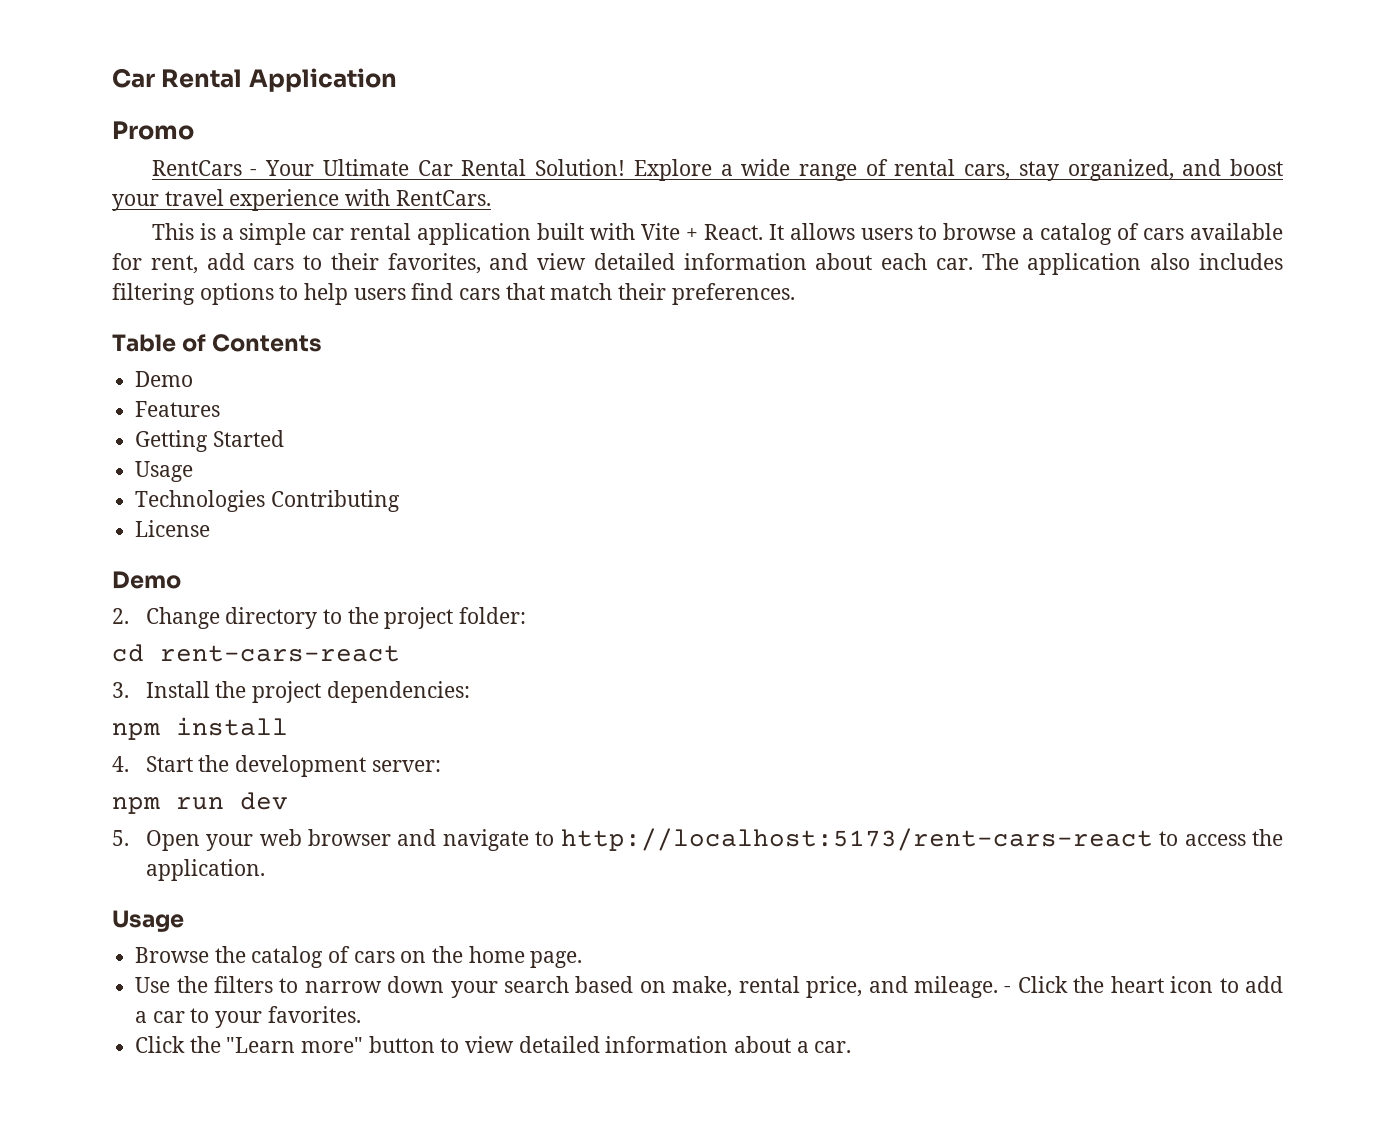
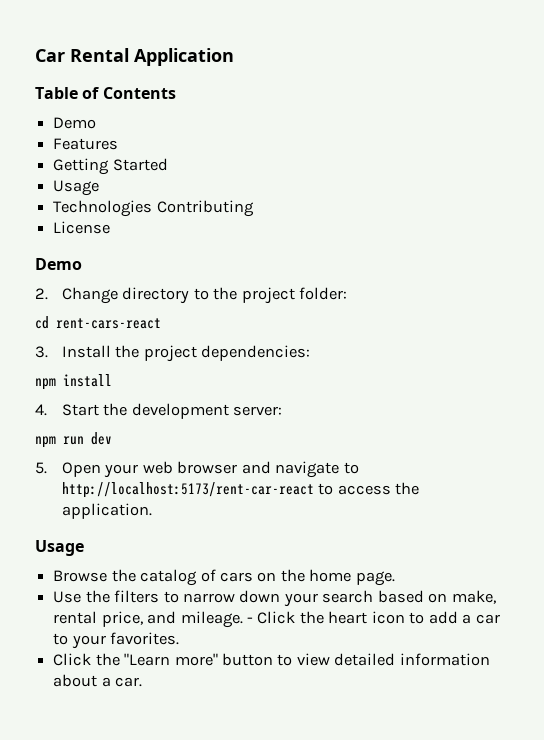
[112,121,194,140] [151,159,1283,181] [112,189,491,211] [151,223,1283,245] [112,253,1283,275] [112,283,795,305] // Promo // RentCars - Your Ultimate Car Rental Solution! Explore a wide range of rental cars, stay organized, and boost your travel experience with RentCars. // This is a simple car rental application built with Vite + React. It allows users to browse a catalog of cars available for rent, add cars to their favorites, and view detailed information about each car. The application also includes filtering options to help users find cars that match their preferences. -> (234, 57) none
[560,828,1153,851] http://localhost:5173/rent-cars-react -> [61,482,314,498] http://localhost:5173/rent-car-react

